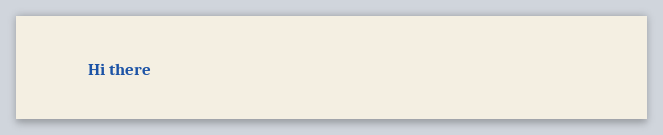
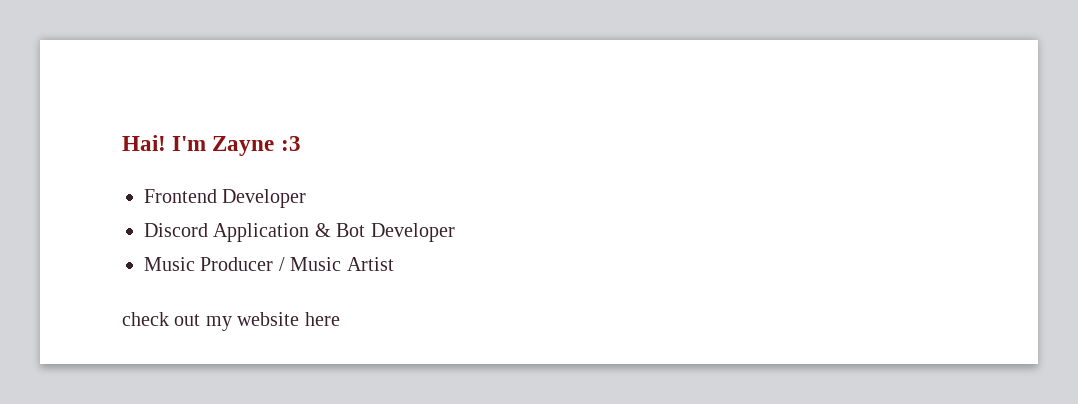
[88,63,152,75] Hi there -> [122,135,301,156] [144,189,307,208] [144,223,455,242] [144,257,394,271] [122,312,340,331] Hai! I'm Zayne :3 // Frontend Developer // Discord Application & Bot Developer // Music Producer / Music Artist // check out my website here

